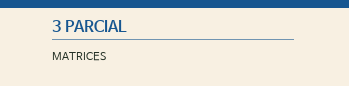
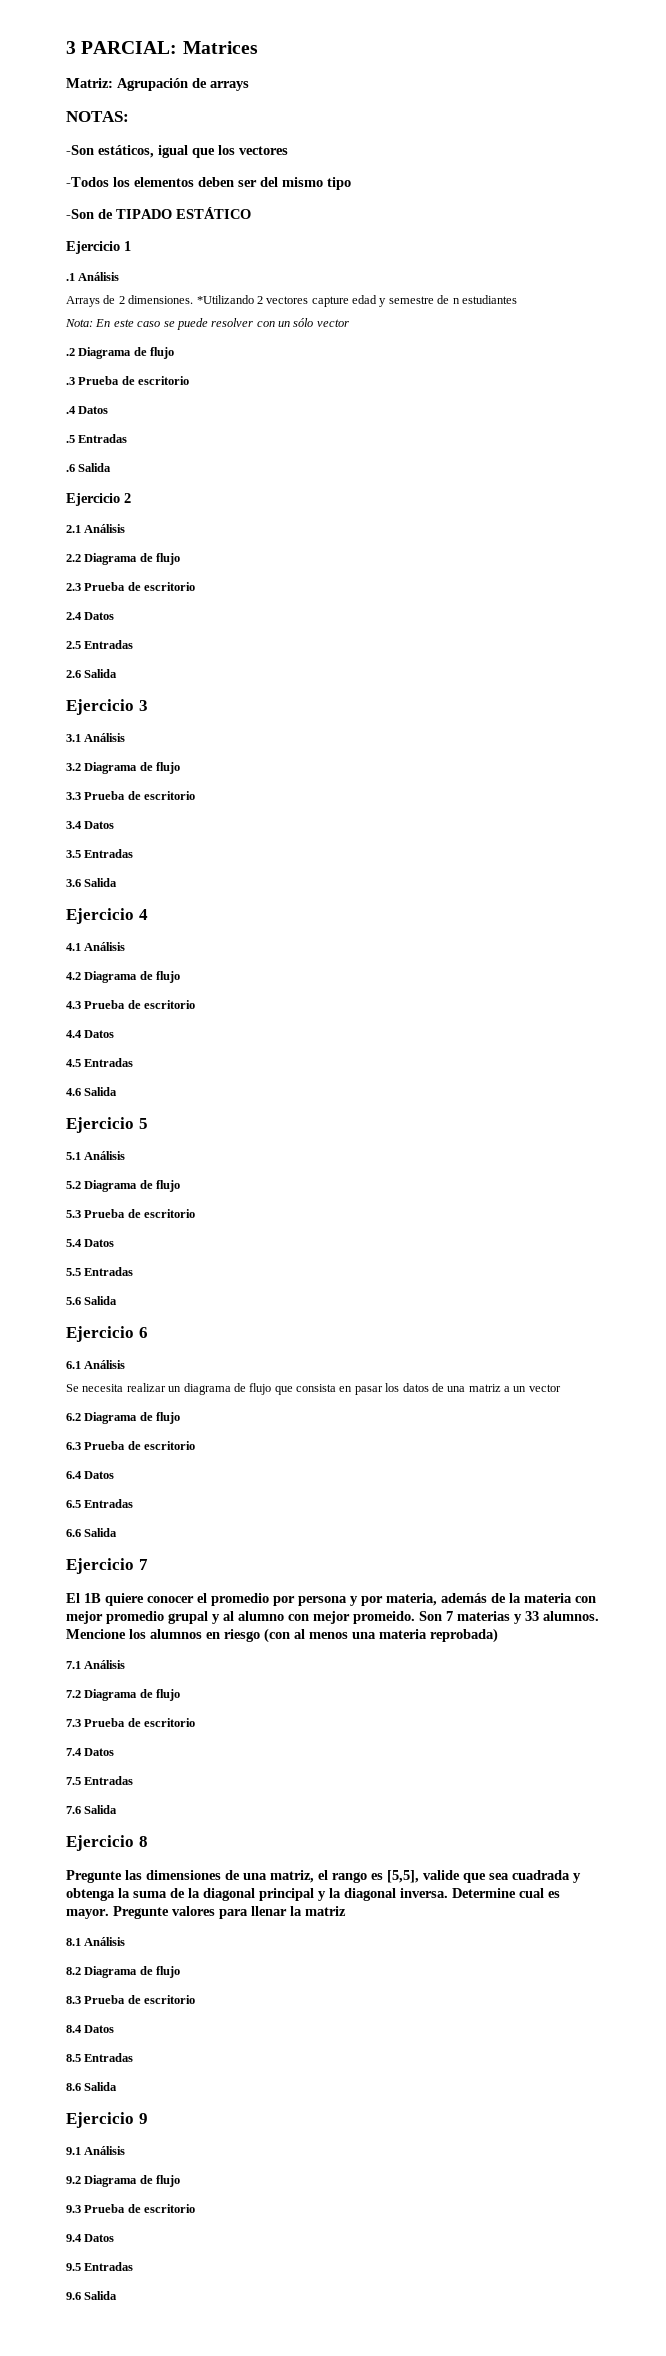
[52,20,128,32] [52,52,107,61] 3 PARCIAL // MATRICES -> [66,41,258,54] [66,78,249,91] [66,111,129,122] [66,145,288,158] [66,177,351,190] [66,207,251,219] [66,241,131,254] [66,272,120,281] [66,295,517,307] [65,318,349,330] [66,347,175,359] [66,376,190,385] [66,406,109,414] [66,434,128,443] [66,463,112,472] [66,493,131,506] [66,524,126,533] [66,553,181,565] [66,582,196,591] [66,612,115,620] [66,640,134,649] [66,669,118,678] [66,699,148,715] [66,733,126,742] [66,762,181,774] [66,791,196,800] [66,821,115,829] [66,849,134,858] [66,878,118,887] [66,908,148,924] [66,942,126,951] [66,971,181,983] [66,1000,196,1009] [66,1030,115,1038] [66,1058,134,1067] [66,1087,118,1096] [66,1117,148,1133] [66,1151,126,1160] [66,1180,181,1192] [66,1209,196,1218] [66,1239,115,1247] [66,1267,134,1276] [66,1296,118,1305] [66,1326,148,1342] [66,1360,126,1369] [66,1383,561,1395] [66,1412,181,1424] [66,1441,196,1450] [66,1471,115,1479] [66,1499,134,1508] [66,1528,118,1537] [66,1558,148,1574] [66,1593,596,1606] [66,1611,599,1624] [66,1628,498,1643] [66,1660,126,1669] [66,1689,181,1701] [66,1718,196,1727] [66,1748,115,1756] [66,1776,134,1785] [66,1805,118,1814] [66,1835,148,1851] [66,1870,581,1883] [66,1888,560,1901] [66,1906,346,1919] [66,1937,126,1946] [66,1966,181,1978] [66,1995,196,2004] [66,2025,115,2033] [66,2053,134,2062] [66,2082,118,2091] [66,2112,148,2128] [66,2146,126,2155] [66,2175,181,2187] [66,2204,196,2213] [66,2234,115,2242] [66,2262,134,2271] [66,2291,118,2300] 3 PARCIAL: Matrices // Matriz: Agrupación de arrays // NOTAS: // -Son estáticos, igual que los vectores // -Todos los elementos deben ser del mismo tipo // -Son de TIPADO ESTÁTICO // Ejercicio 1 // .1 Análisis // Arrays de 2 dimensiones. *Utilizando 2 vectores capture edad y semestre de n estudiantes // Nota: En este caso se puede resolver con un sólo vector // .2 Diagrama de flujo // .3 Prueba de escritorio // .4 Datos // .5 Entradas // .6 Salida // Ejercicio 2 // 2.1 Análisis // 2.2 Diagrama de flujo // 2.3 Prueba de escritorio // 2.4 Datos // 2.5 Entradas // 2.6 Salida // Ejercicio 3 // 3.1 Análisis // 3.2 Diagrama de flujo // 3.3 Prueba de escritorio // 3.4 Datos // 3.5 Entradas // 3.6 Salida // Ejercicio 4 // 4.1 Análisis // 4.2 Diagrama de flujo // 4.3 Prueba de escritorio // 4.4 Datos // 4.5 Entradas // 4.6 Salida // Ejercicio 5 // 5.1 Análisis // 5.2 Diagrama de flujo // 5.3 Prueba de escritorio // 5.4 Datos // 5.5 Entradas // 5.6 Salida // Ejercicio 6 // 6.1 Análisis // Se necesita realizar un diagrama de flujo que consista en pasar los datos de una matriz a un vector // 6.2 Diagrama de flujo // 6.3 Prueba de escritorio // 6.4 Datos // 6.5 Entradas // 6.6 Salida // Ejercicio 7 // El 1B quiere conocer el promedio por persona y por materia, además de la materia con mejor promedio grupal y al alumno con mejor promeido. Son 7 materias y 33 alumnos. Mencione los alumnos en riesgo (con al menos una materia reprobada) // 7.1 Análisis // 7.2 Diagrama de flujo // 7.3 Prueba de escritorio // 7.4 Datos // 7.5 Entradas // 7.6 Salida // Ejercicio 8 // Pregunte las dimensiones de una matriz, el rango es [5,5], valide que sea cuadrada y obtenga la suma de la diagonal principal y la diagonal inversa. Determine cual es mayor. Pregunte valores para llenar la matriz // 8.1 Análisis // 8.2 Diagrama de flujo // 8.3 Prueba de escritorio // 8.4 Datos // 8.5 Entradas // 8.6 Salida // Ejercicio 9 // 9.1 Análisis // 9.2 Diagrama de flujo // 9.3 Prueba de escritorio // 9.4 Datos // 9.5 Entradas // 9.6 Salida

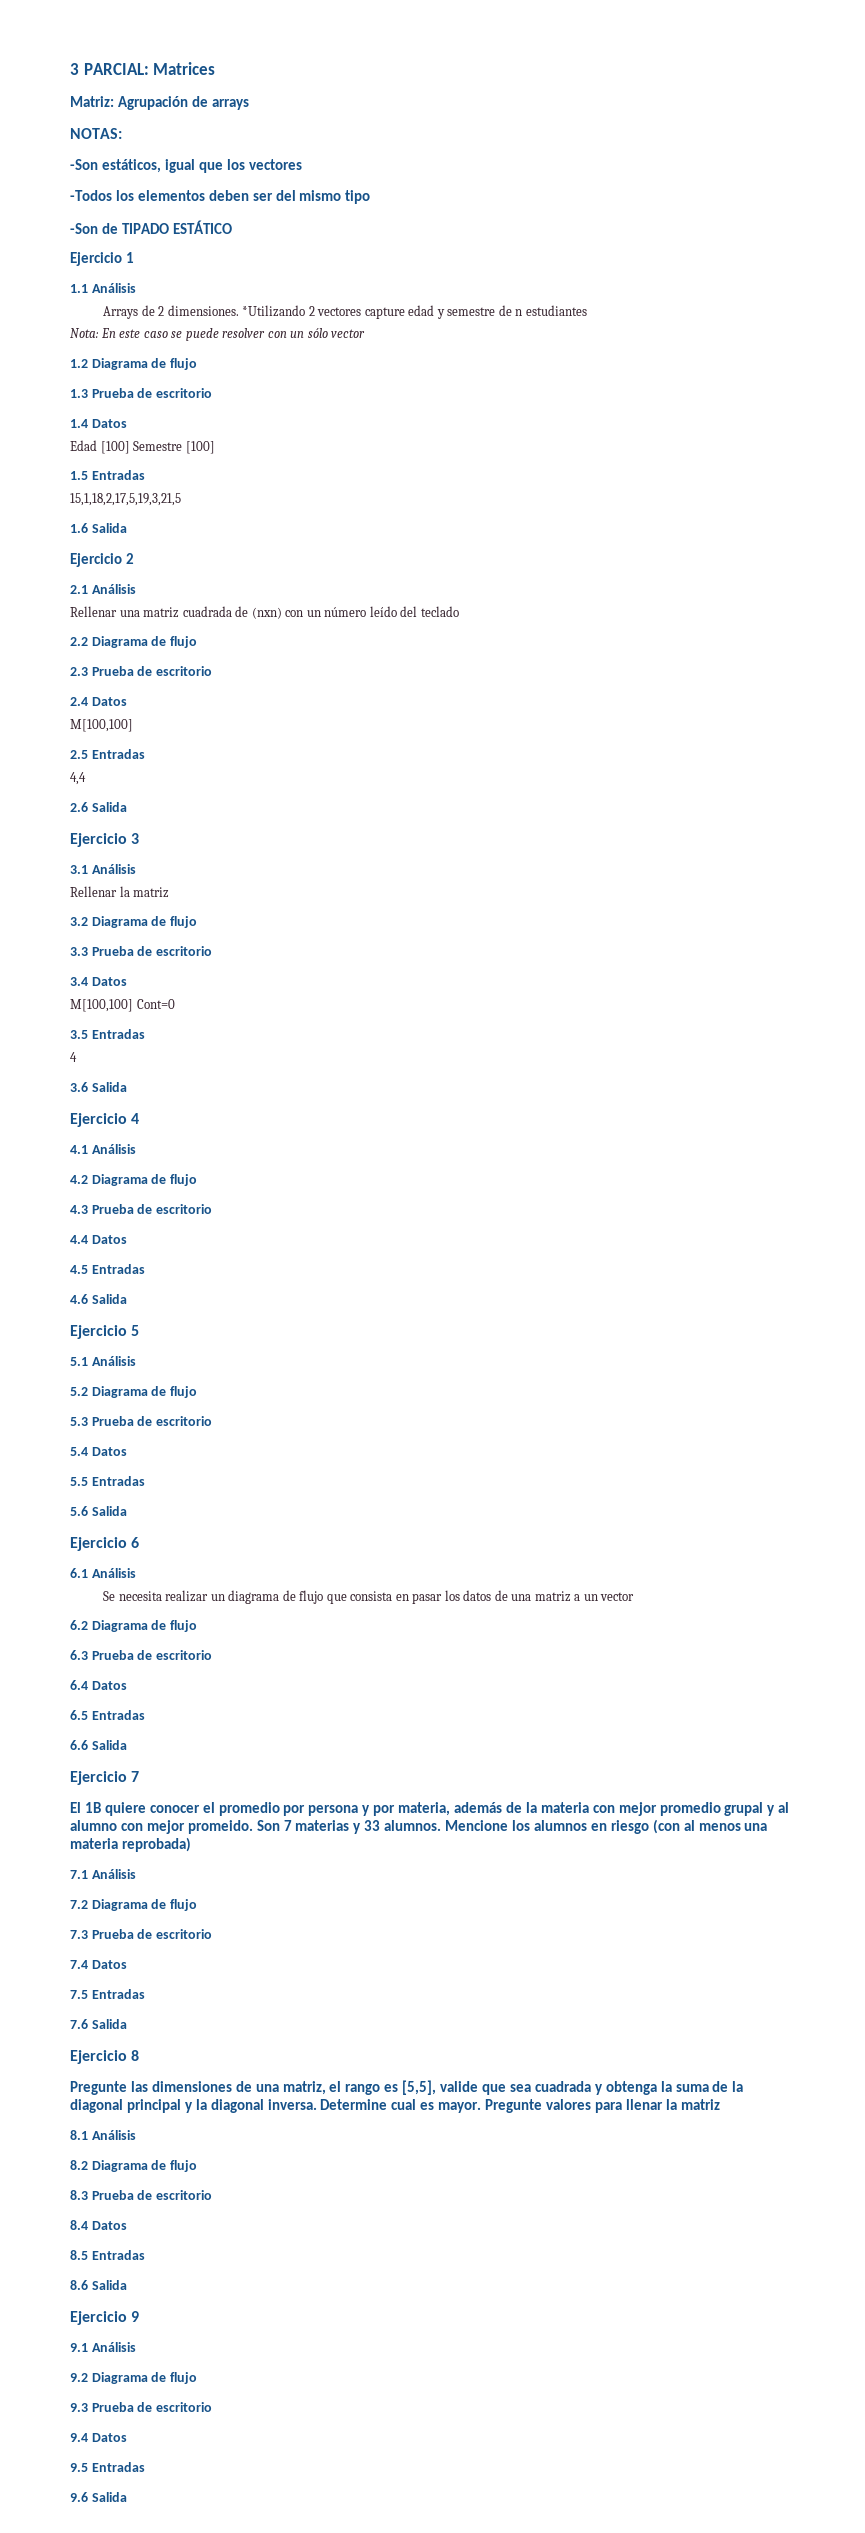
[66,273,75,281] .1 -> [70,284,88,293] 1.1
[66,347,175,359] [66,376,190,385] [66,406,109,414] [66,434,128,443] [66,464,75,472] .2 Diagrama de flujo // .3 Prueba de escritorio // .4 Datos // .5 Entradas // .6 -> [70,358,197,370] [70,388,212,398] [70,419,127,428] [70,440,215,454] [70,470,145,480] [70,493,181,506] [70,523,88,533] 1.2 Diagrama de flujo // 1.3 Prueba de escritorio // 1.4 Datos // Edad [100] Semestre [100] // 1.5 Entradas // 15,1,18,2,17,5,19,3,21,5 // 1.6
(126, 528) none -> [70,606,459,619] // Rellenar una matriz cuadrada de (nxn) con un número leído del teclado
(115, 616) none -> [70,719,133,732] // M[100,100]
(134, 644) none -> [70,772,86,785] // 4,4
(126, 737) none -> [70,886,170,898] // Rellenar la matriz
(115, 825) none -> [70,999,175,1012] // M[100,100] Cont=0
(134, 853) none -> [70,1052,77,1062] // 4

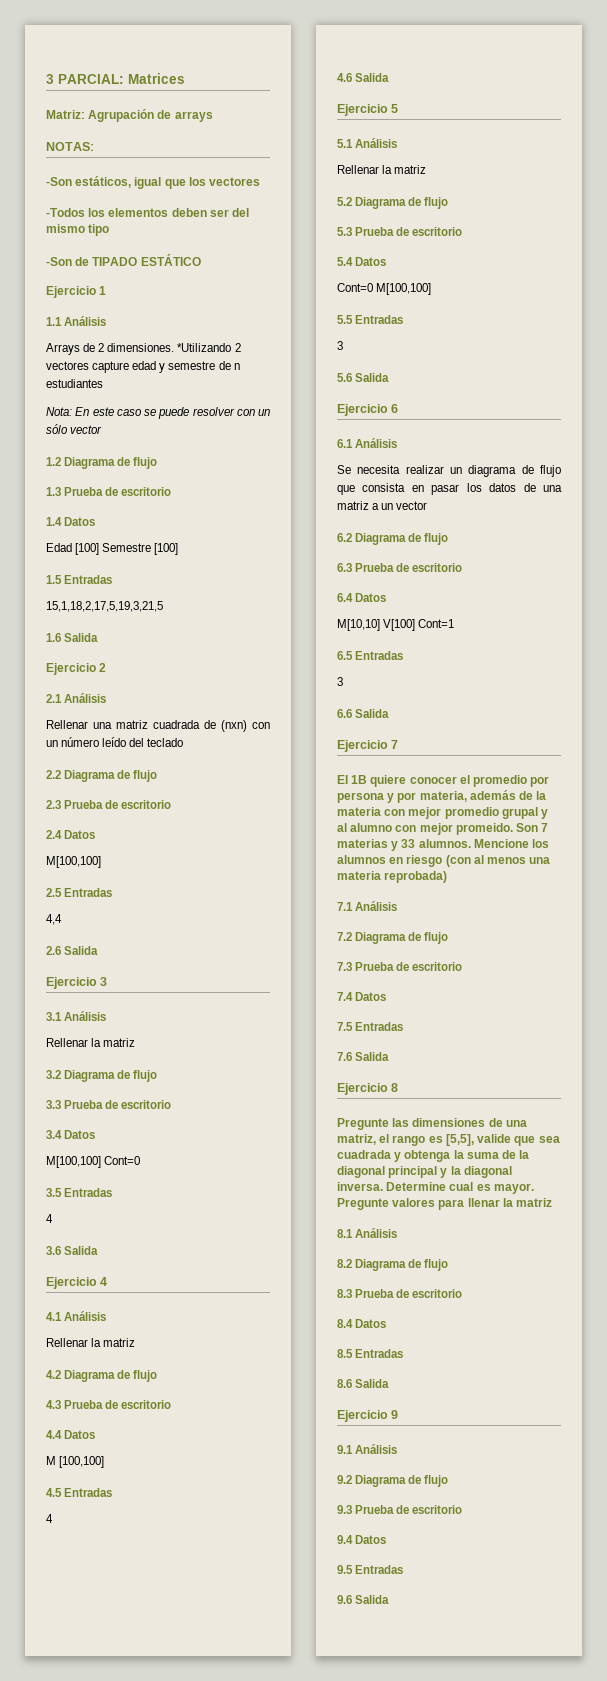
(136, 1149) none -> [46,1338,136,1347] // Rellenar la matriz
(127, 1239) none -> [46,1456,105,1468] // M [100,100]
(145, 1269) none -> [46,1514,53,1523] // 4
(136, 1361) none -> [337,165,427,174] // Rellenar la matriz
(127, 1451) none -> [337,283,432,295] // Cont=0 M[100,100]
(145, 1481) none -> [337,341,343,350] // 3
(127, 1685) none -> [337,619,455,631] // M[10,10] V[100] Cont=1
(145, 1715) none -> [337,677,343,686] // 3

